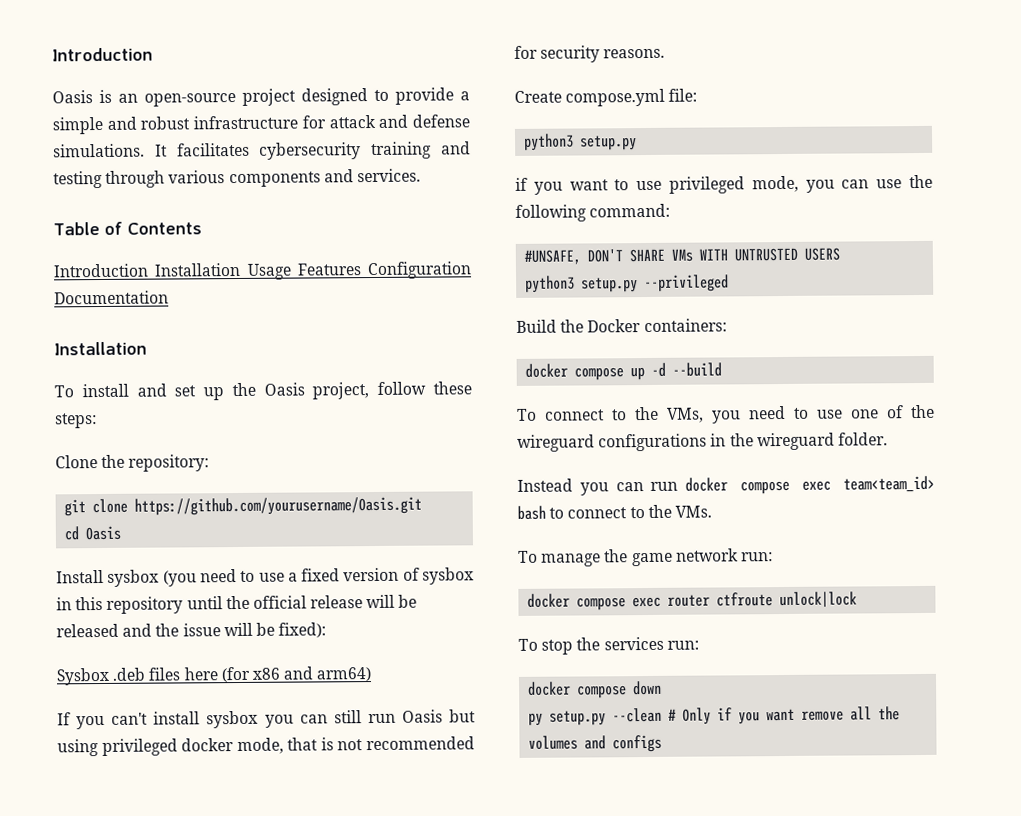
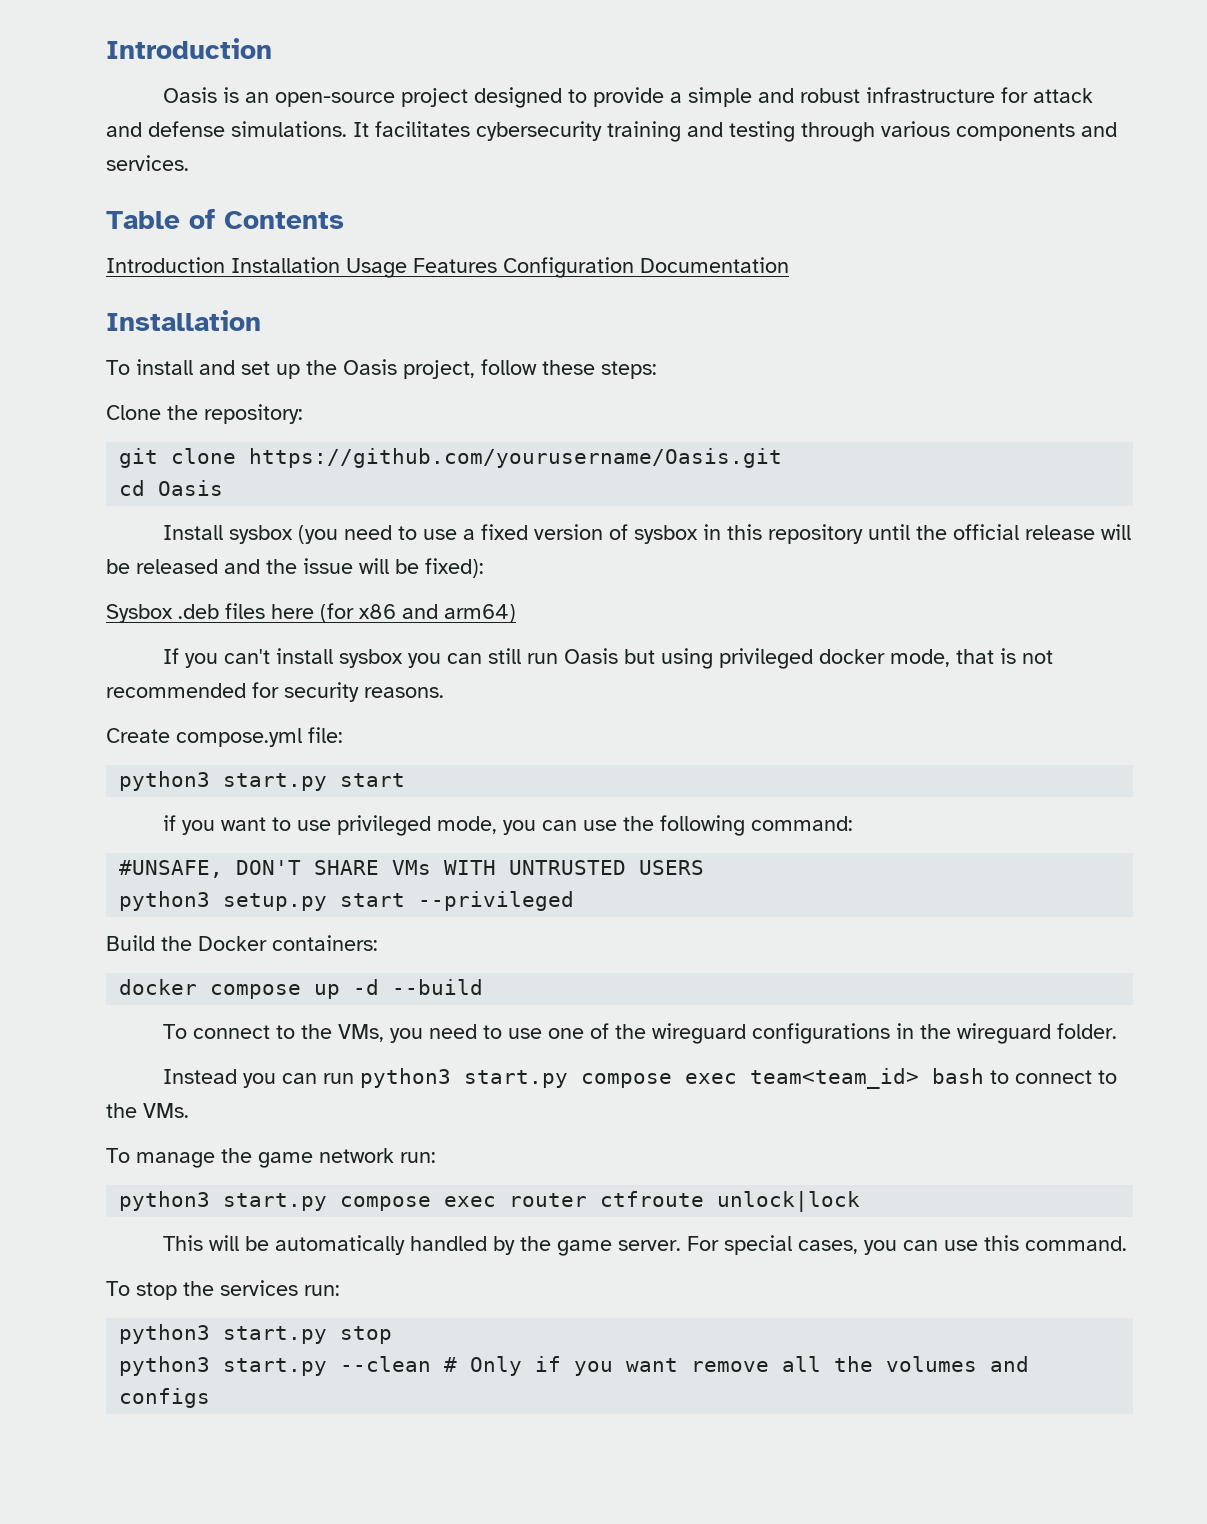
[580,135,638,151] setup.py -> [223,773,406,791] start.py start
(639, 285) none -> [340,893,406,907] start
[685,477,729,492] docker -> [359,1068,568,1088] python3 start.py
[527,593,571,608] docker -> [119,1191,328,1211] python3 start.py
(858, 600) none -> [162,1235,1127,1256] // This will be automatically handled by the game server. For special cases, you can use this command.
[528,680,663,699] [528,710,607,726] docker compose down // py setup.py -> [119,1324,393,1344] [119,1356,328,1376] python3 start.py stop // python3 start.py

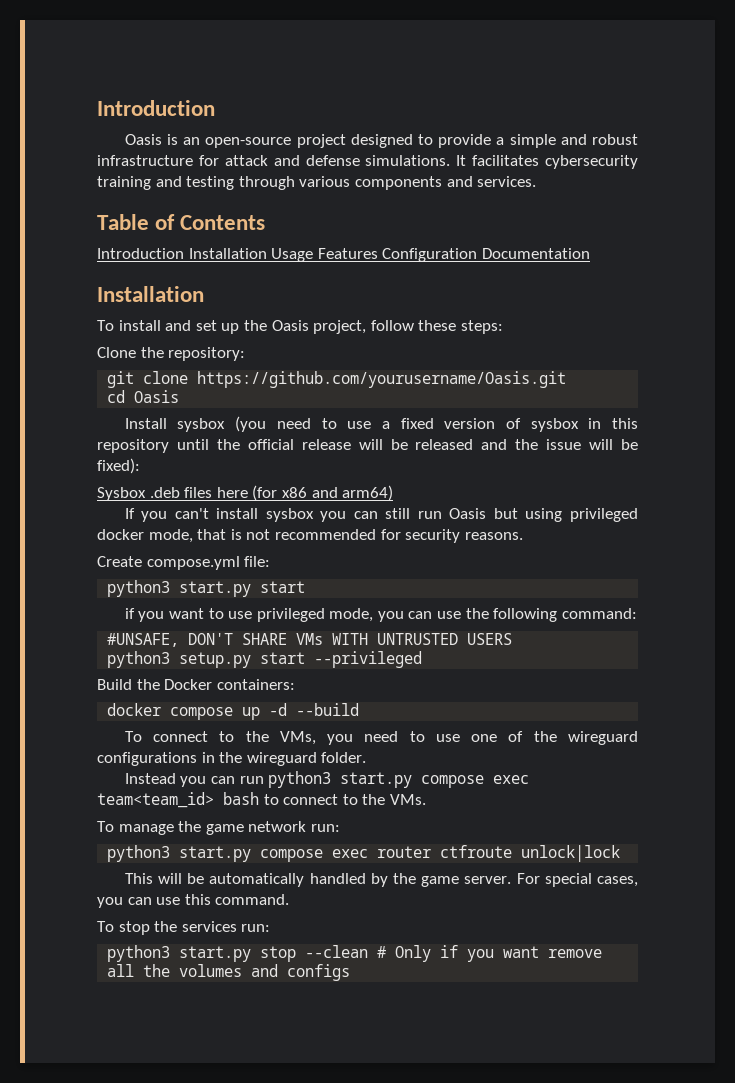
[119,1356,328,1376] // python3 start.py -> (297, 954) none

